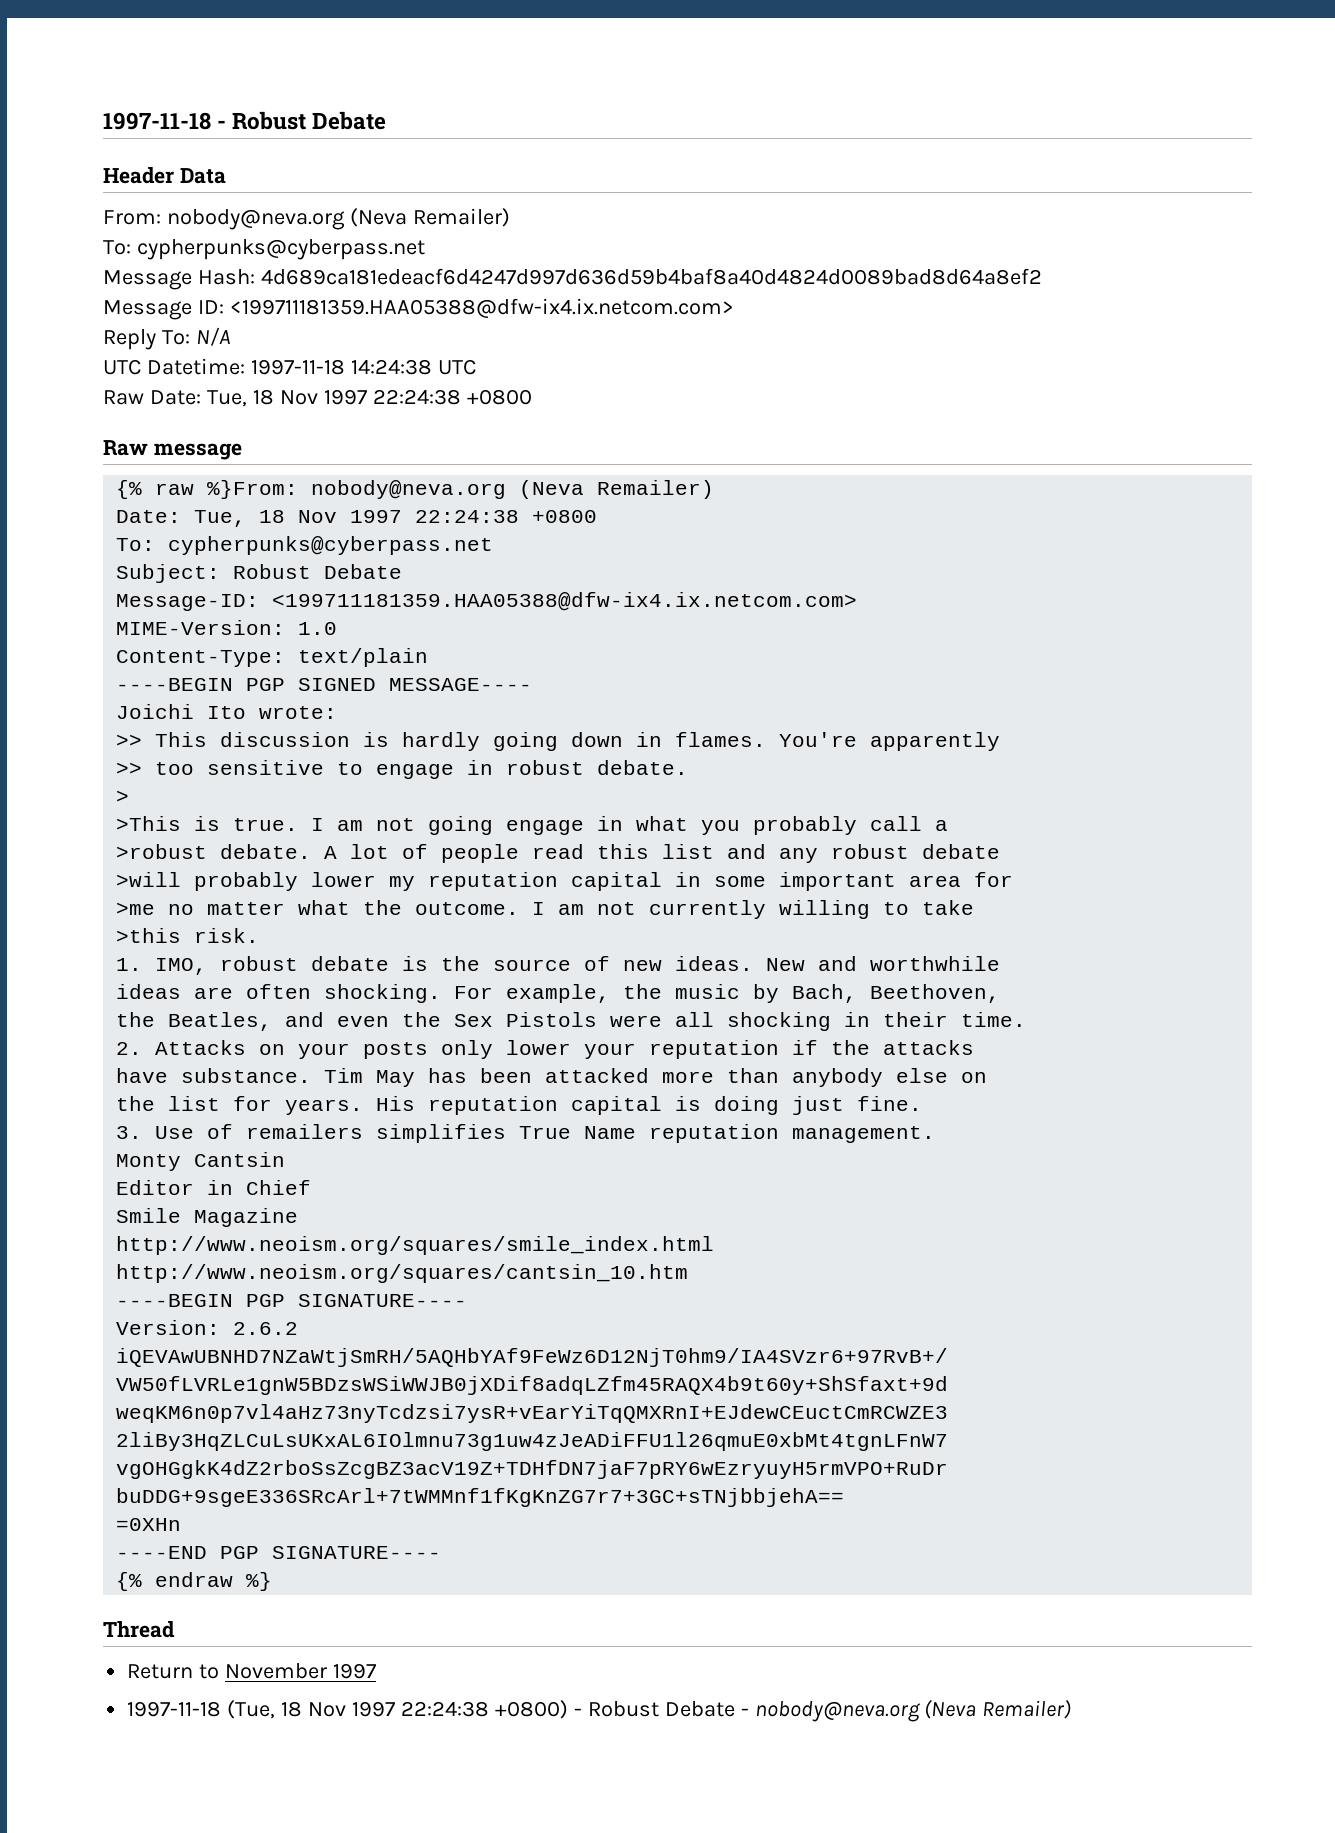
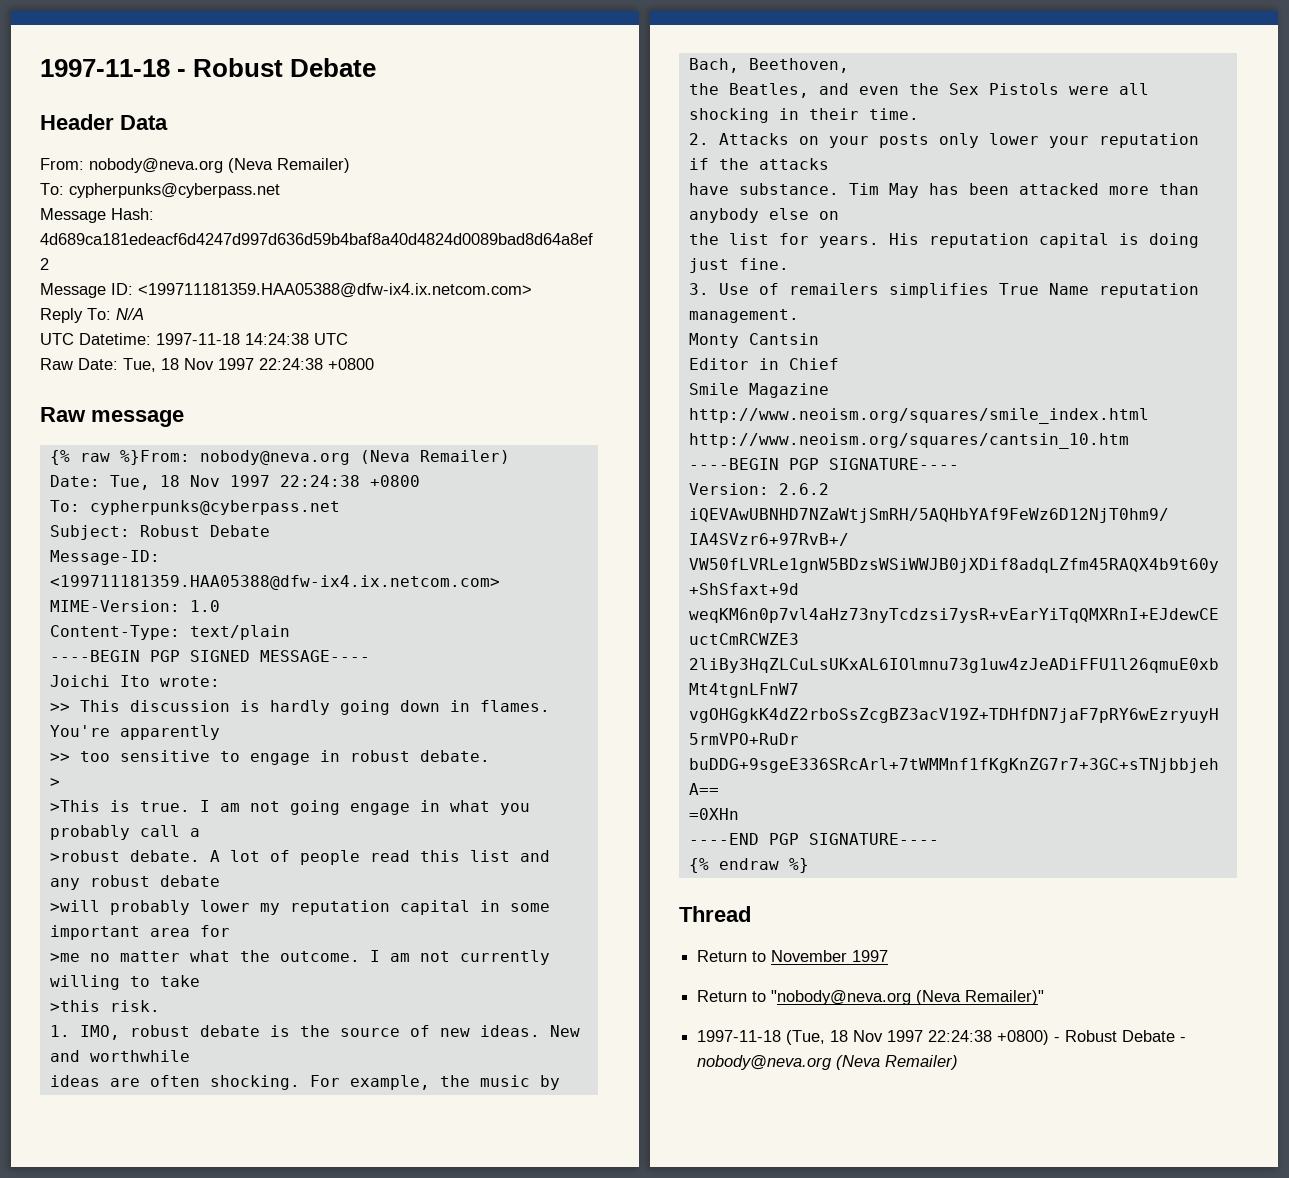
(377, 1671) none -> [697,990,1045,1005] // Return to "nobody@neva.org (Neva Remailer)"

